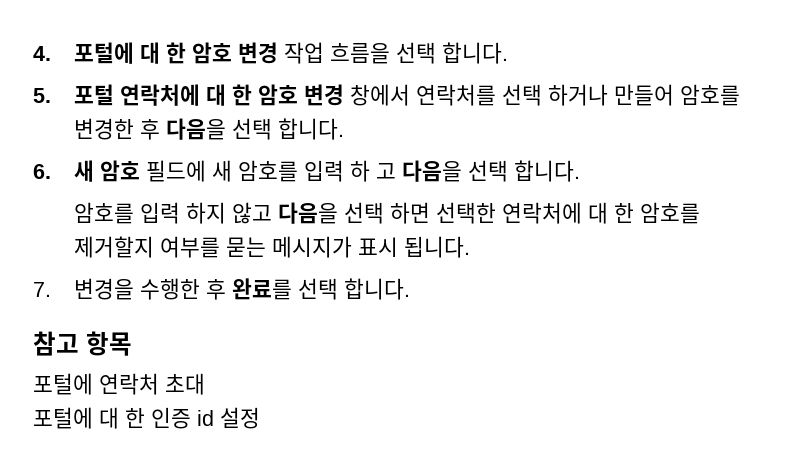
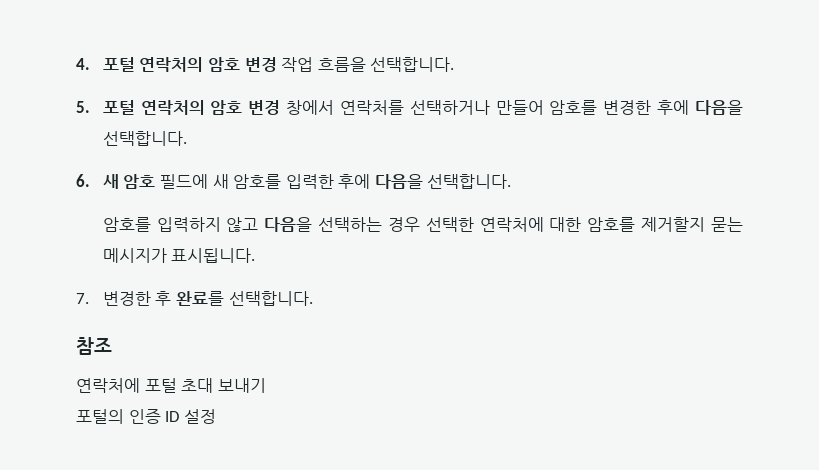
[74,42,187,64] 포털에 대 한 -> [102,57,204,72] 포털 연락처의
[396,42,509,64] 선택 합니다. -> [370,57,455,72] 선택합니다.
[120,84,253,106] 연락처에 대 한 -> [140,100,205,115] 연락처의
[502,84,609,106] 선택 하거나 -> [409,100,490,115] 선택하거나
[140,118,345,140] 후 다음을 선택 합니다. -> [657,100,744,115] [102,131,187,146] 후에 다음을 선택합니다.
[304,160,581,182] [74,202,635,224] 입력 하 고 다음을 선택 합니다. // 암호를 입력 하지 않고 다음을 선택 하면 선택한 연락처에 대 한 -> [285,174,512,189] [102,217,582,232] 입력한 후에 다음을 선택합니다. // 암호를 입력하지 않고 다음을 선택하는 경우 선택한 연락처에 대한
[160,236,221,258] 여부를 -> (706, 224) none
[358,236,471,258] 표시 됩니다. -> [171,248,256,263] 표시됩니다.
[74,278,411,300] [33,331,132,356] [33,373,205,395] [33,407,214,429] 변경을 수행한 후 완료를 선택 합니다. // 참고 항목 // 포털에 연락처 초대 // 포털에 대 한 인증 id -> [102,291,313,306] [76,337,112,355] [76,378,266,393] [76,409,180,424] 변경한 후 완료를 선택합니다. // 참조 // 연락처에 포털 초대 보내기 // 포털의 인증 ID

